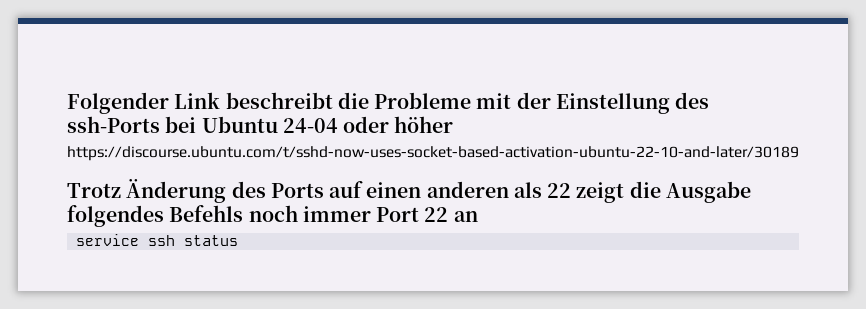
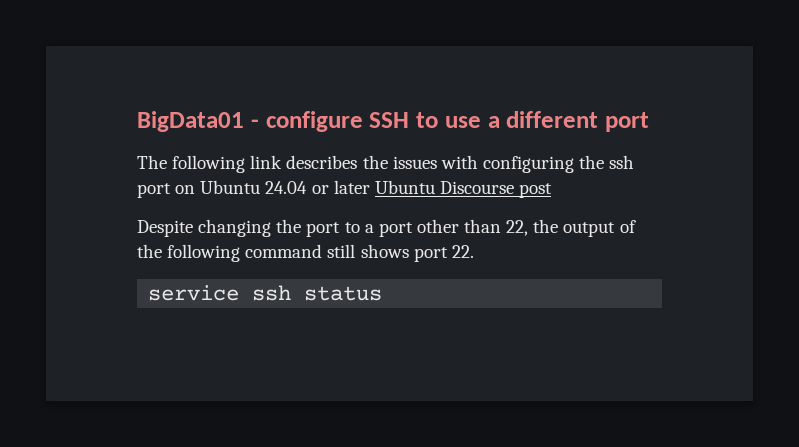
[67,92,710,114] [67,116,454,133] [67,146,799,161] [67,179,751,203] [67,205,478,227] Folgender Link beschreibt die Probleme mit der Einstellung des ssh-Ports bei Ubuntu 24-04 oder höher // https://discourse.ubuntu.com/t/sshd-now-uses-socket-based-activation-ubuntu-22-10-and-later/30189 // Trotz Änderung des Ports auf einen anderen als 22 zeigt die Ausgabe folgendes Befehls noch immer Port 22 an -> [137,111,649,132] [137,155,635,173] [137,180,553,198] [137,219,636,237] [137,244,474,262] BigData01 - configure SSH to use a different port // The following link describes the issues with configuring the ssh port on Ubuntu 24.04 or later Ubuntu Discourse post // Despite changing the port to a port other than 22, the output of the following command still shows port 22.

